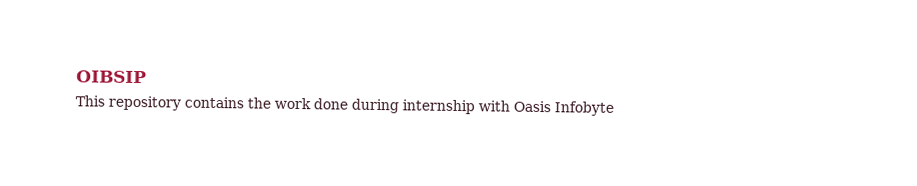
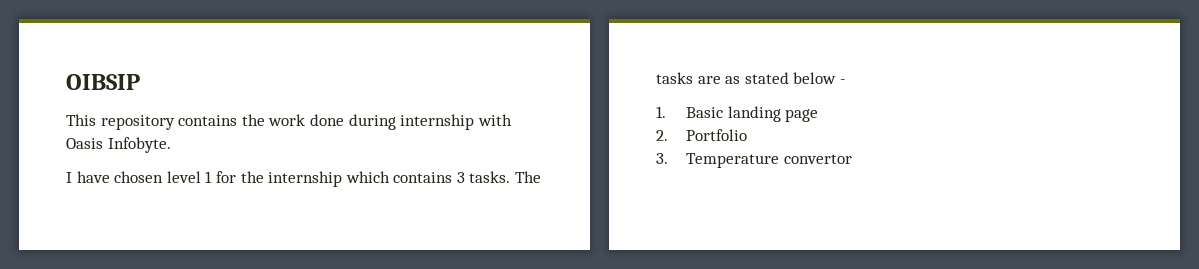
[554,101,614,116] Infobyte -> [107,137,171,153] [66,171,542,187] [656,72,846,84] [656,106,819,122] [656,129,748,141] [656,153,852,168] Infobyte. // I have chosen level 1 for the internship which contains 3 tasks. The tasks are as stated below - // 1. Basic landing page // 2. Portfolio // 3. Temperature convertor

